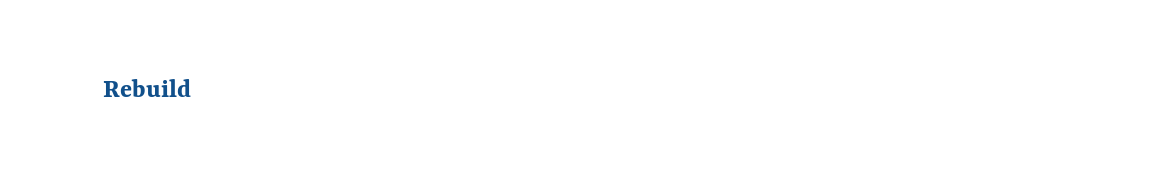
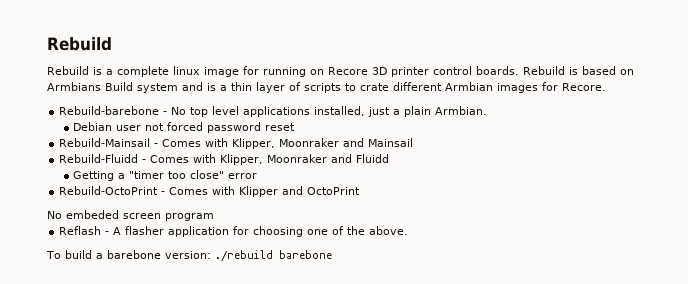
[103,79,191,97] Rebuild -> [47,37,112,51] [47,66,634,77] [47,82,606,93] [59,106,488,117] [73,122,296,133] [59,138,414,149] [59,154,390,165] [73,170,258,181] [59,186,361,197] [47,210,214,221] [59,226,409,237] [46,250,332,262] Rebuild // Rebuild is a complete linux image for running on Recore 3D printer control boards. Rebuild is based on Armbians Build system and is a thin layer of scripts to crate different Armbian images for Recore. // Rebuild-barebone - No top level applications installed, just a plain Armbian. // Debian user not forced password reset // Rebuild-Mainsail - Comes with Klipper, Moonraker and Mainsail // Rebuild-Fluidd - Comes with Klipper, Moonraker and Fluidd // Getting a "timer too close" error // Rebuild-OctoPrint - Comes with Klipper and OctoPrint // No embeded screen program // Reflash - A flasher application for choosing one of the above. // To build a barebone version: ./rebuild barebone

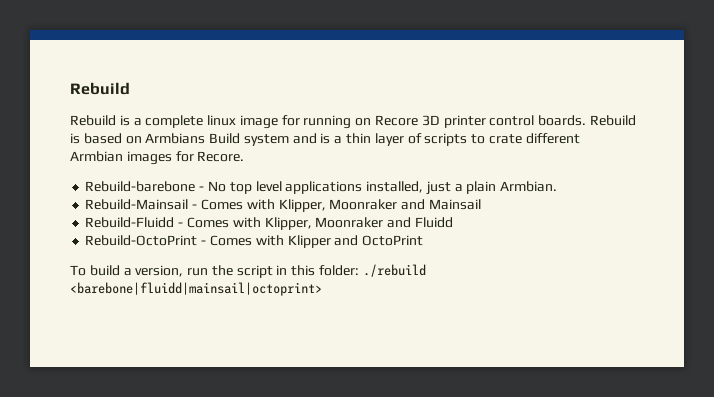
[73,122,296,133] // Debian user not forced password reset -> (558, 186) none
[73,170,258,181] // Getting a "timer too close" error -> (453, 222) none
[47,210,214,221] [59,226,409,237] [46,250,332,262] No embeded screen program // Reflash - A flasher application for choosing one of the above. // To build a barebone version: ./rebuild barebone -> [70,264,426,278] [70,282,322,296] To build a version, run the script in this folder: ./rebuild <barebone|fluidd|mainsail|octoprint>

